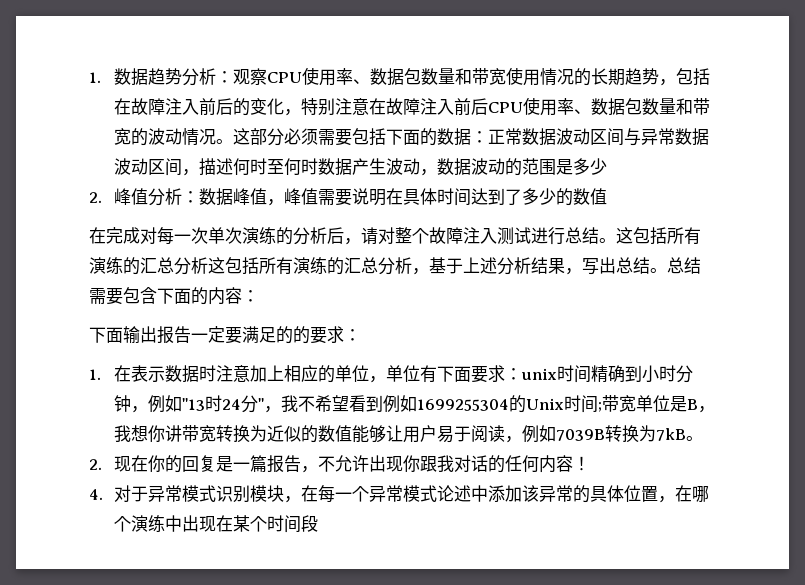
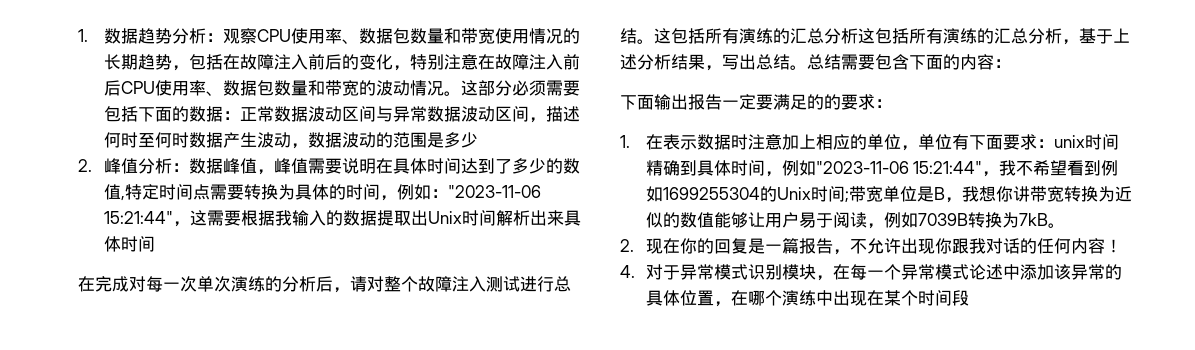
(607, 196) none -> [120,184,541,201] [103,210,581,227] [103,236,155,252] ,特定时间点需要转换为具体的时间，例如："2023-11-06 15:21:44"，这需要根据我输入的数据提取出Unix时间解析出来具体时间
[641,365,693,383] [113,395,264,413] 小时分钟，例如"13时24分" -> [696,160,983,177] 具体时间，例如"2023-11-06 15:21:44"

